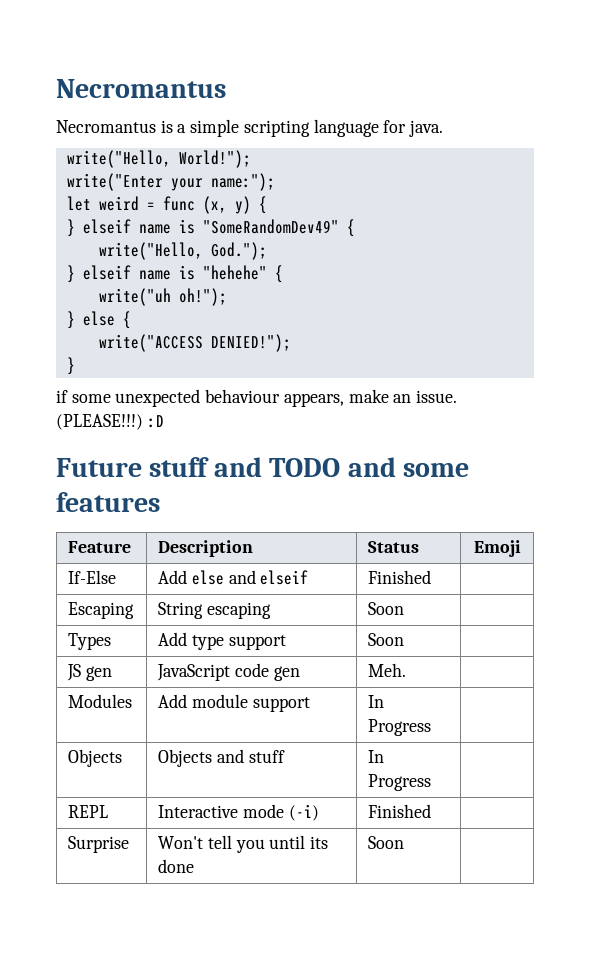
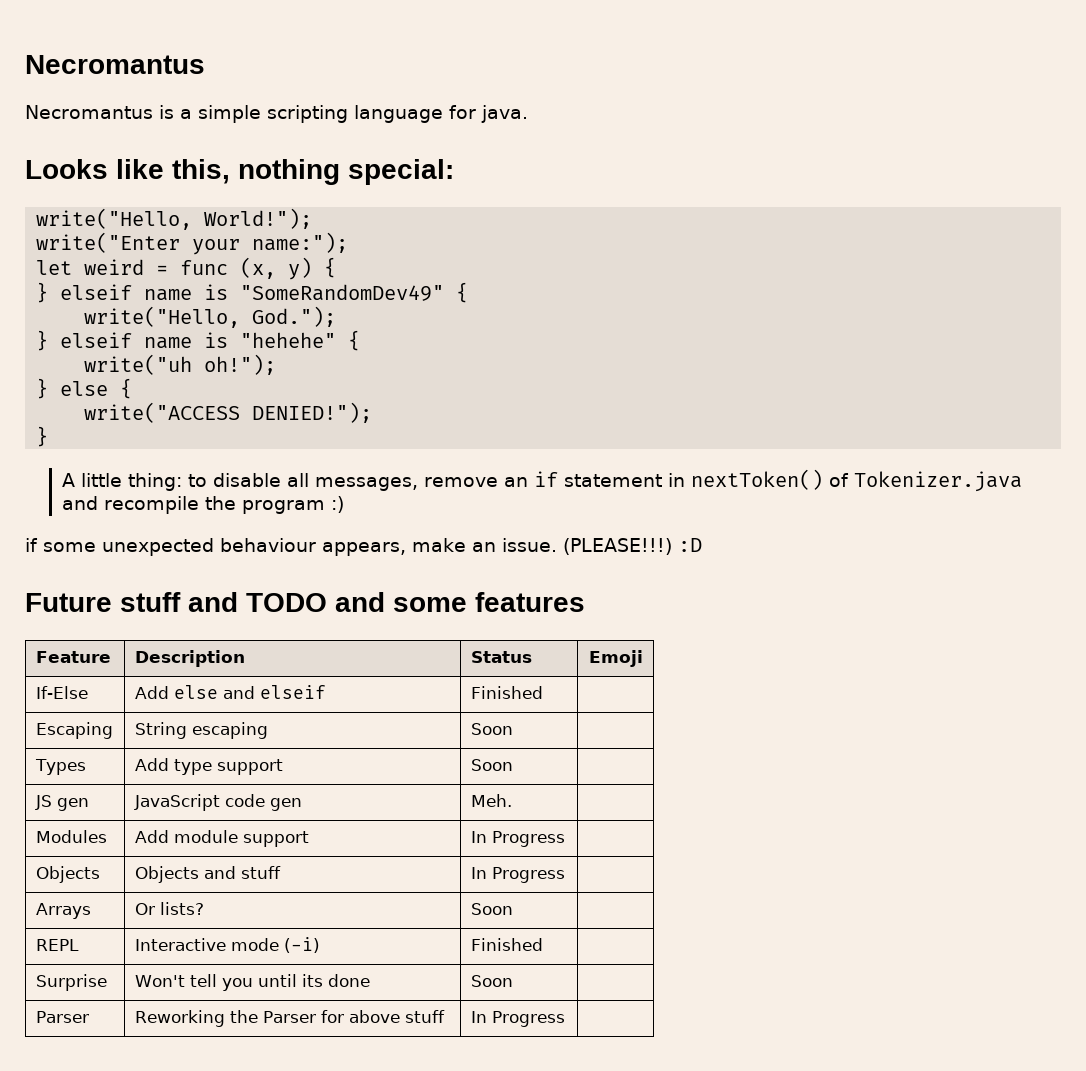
(444, 128) none -> [25,159,454,185] // Looks like this, nothing special:
(75, 366) none -> [62,469,1023,492] [62,496,345,514] // A little thing: to disable all messages, remove an if statement in nextToken() of Tokenizer.java and recompile the program :)
(432, 782) none -> [35,903,91,919] [134,902,204,915] [470,903,513,915] // Arrays | Or lists? | Soon |
(405, 842) none -> [35,1011,89,1023] [134,1010,445,1027] [470,1011,565,1027] // Parser | Reworking the Parser for above stuff | In Progress |

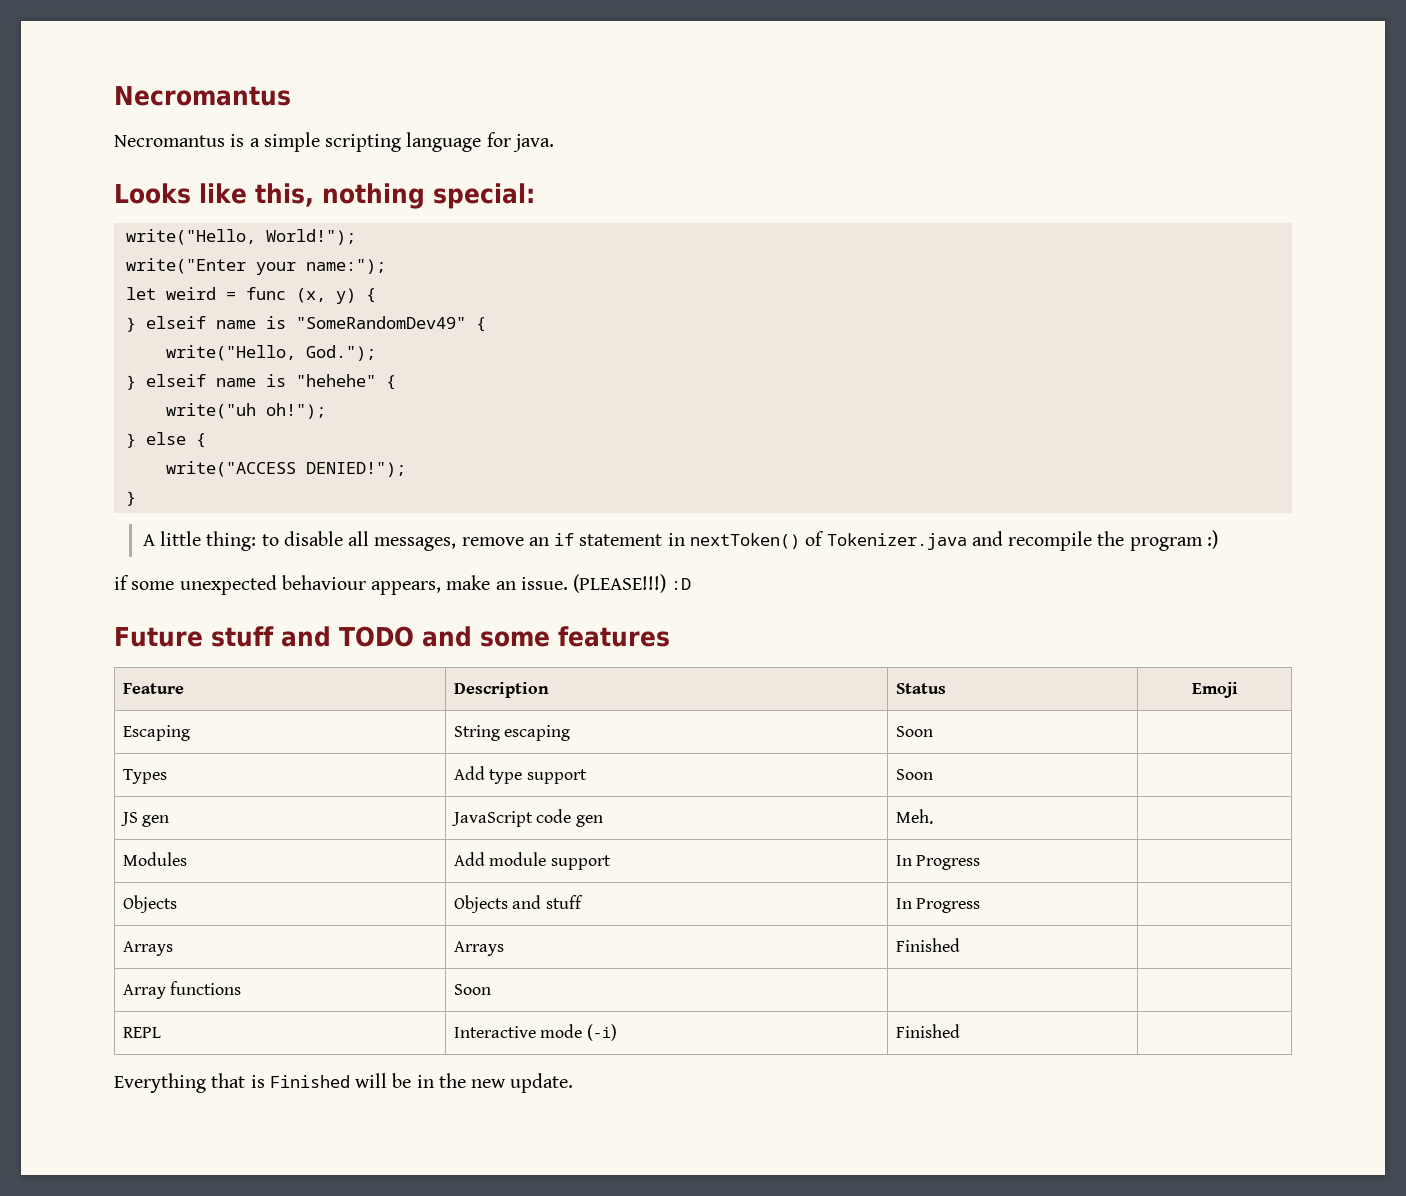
[35,686,88,699] [134,685,326,699] [470,686,543,699] // If-Else | Add else and elseif | Finished | -> (1238, 690) none
[134,902,204,915] [470,903,513,915] Or lists? | Soon | -> [453,941,504,956] [895,938,960,952] [122,981,242,999] [453,984,491,995] Arrays | Finished | // Array functions | Soon | |
[35,974,107,991] [134,974,370,991] [470,975,513,987] [35,1011,89,1023] [134,1010,445,1027] [470,1011,565,1027] // Surprise | Won't tell you until its done | Soon | // Parser | Reworking the Parser for above stuff | In Progress | -> [114,1073,574,1093] // Everything that is Finished will be in the new update.

